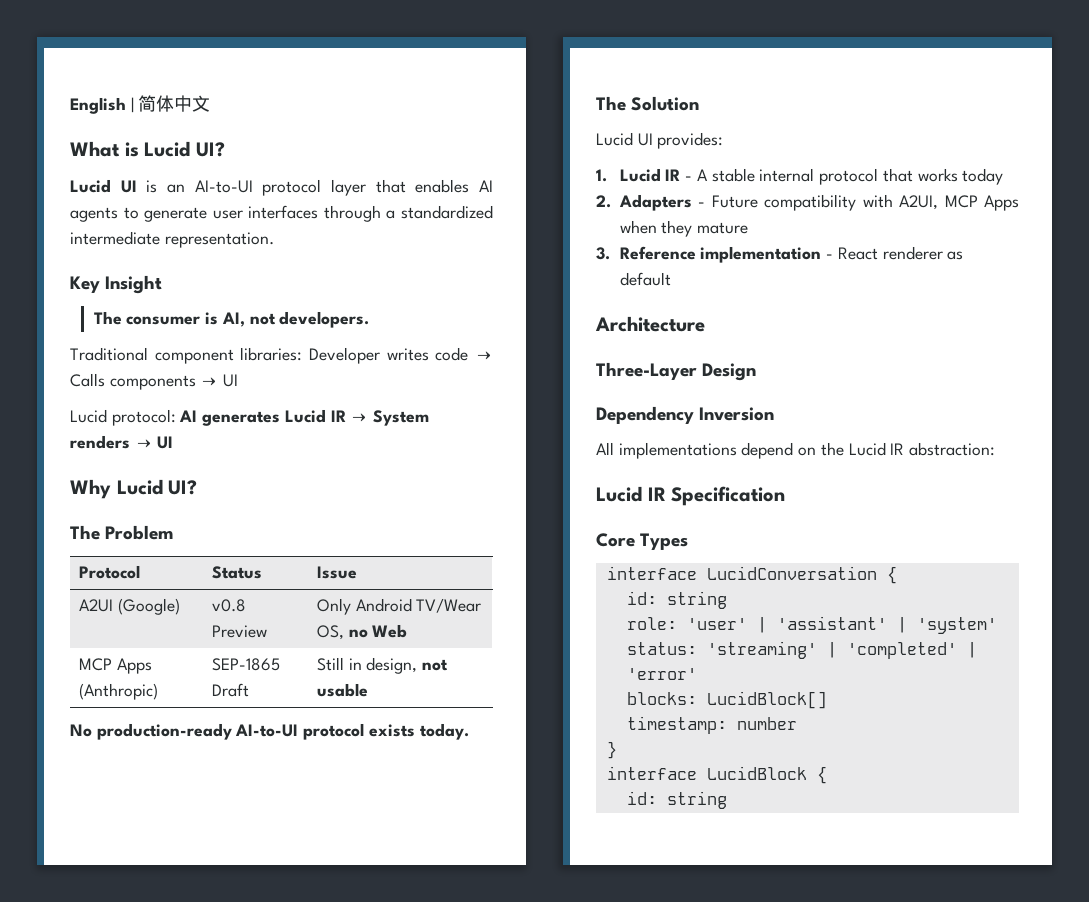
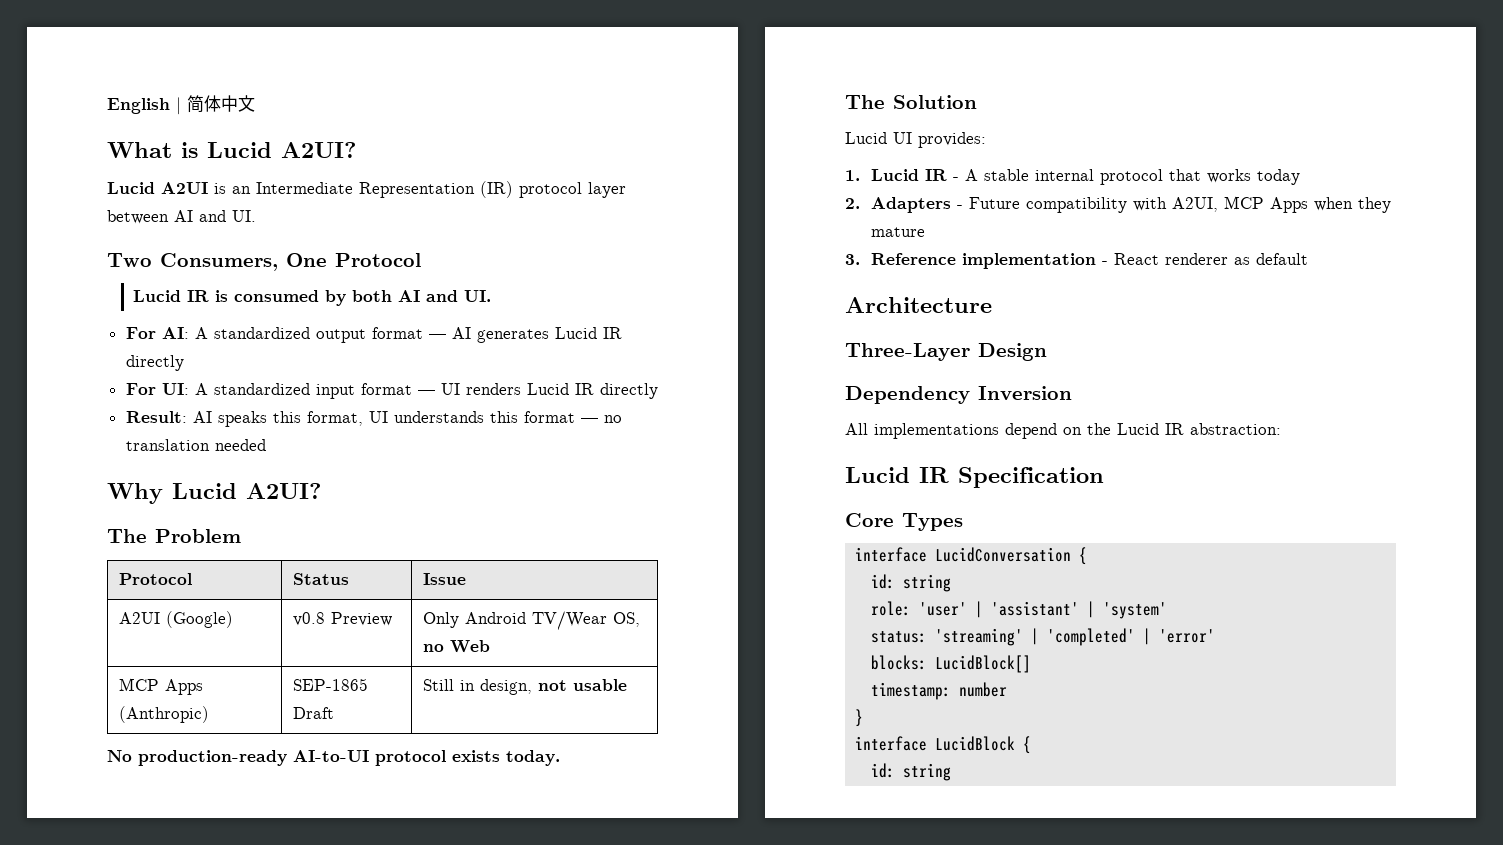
[195,142,225,157] [70,179,137,193] UI? // Lucid UI -> [281,142,356,158] [107,182,208,194] A2UI? // Lucid A2UI
[194,179,493,196] [70,205,493,222] [70,231,274,248] [70,275,163,294] [93,311,370,328] [70,347,494,364] [70,373,239,390] [70,409,430,426] [70,435,174,449] AI-to-UI protocol layer that enables AI agents to generate user interfaces through a standardized intermediate representation. // Key Insight // The consumer is AI, not developers. // Traditional component libraries: Developer writes code → Calls components → UI // Lucid protocol: AI generates Lucid IR → System renders → UI -> [256,181,626,198] [107,210,256,224] [107,253,421,271] [132,290,491,306] [125,327,622,343] [125,355,184,371] [125,383,658,399] [125,411,622,427] [125,439,266,451] Intermediate Representation (IR) protocol layer between AI and UI. // Two Consumers, One Protocol // Lucid IR is consumed by both AI and UI. // For AI: A standardized output format — AI generates Lucid IR directly // For UI: A standardized input format — UI renders Lucid IR directly // Result: AI speaks this format, UI understands this format — no translation needed
[168,480,198,495] UI? -> [246,483,321,499] A2UI?

